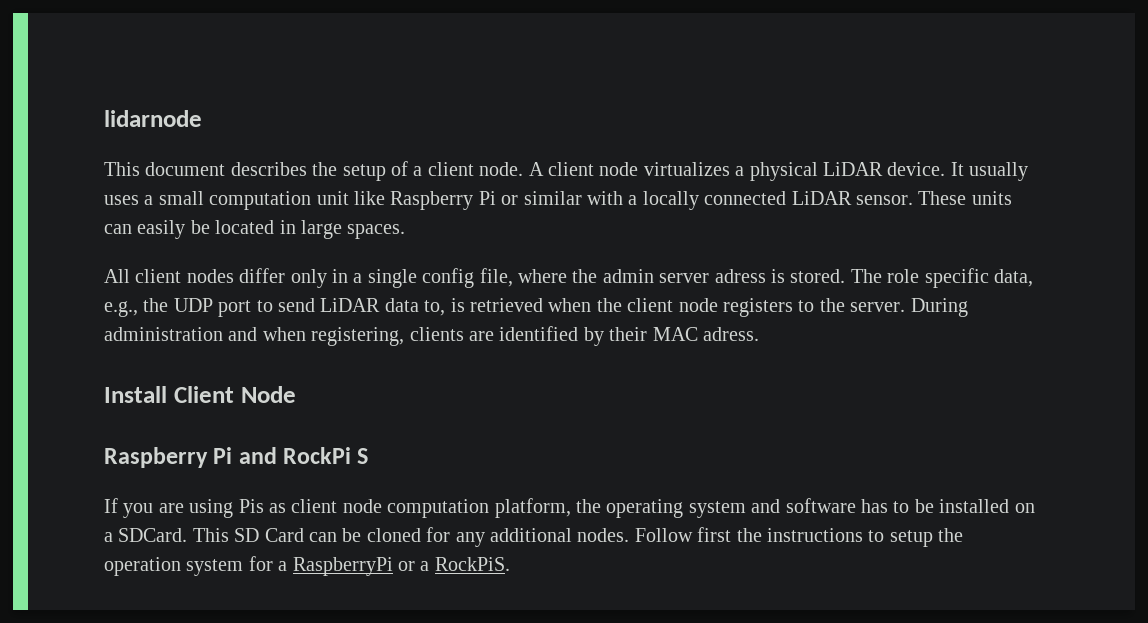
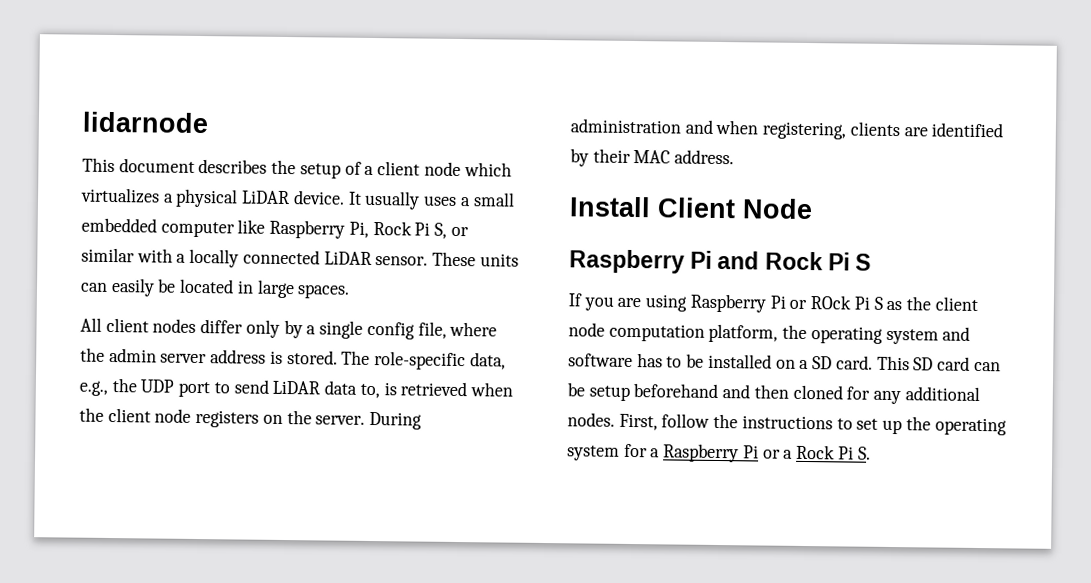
[479,162,639,176] node. A client node -> [423,161,512,177] node which
[209,191,496,210] computation unit like Raspberry Pi -> [81,217,448,239] embedded computer like Raspberry Pi, Rock Pi S,
[332,269,348,283] in -> [283,319,303,339] by
[714,269,766,283] adress -> [210,349,267,364] address
[887,268,989,288] role specific -> [374,351,467,371] role-specific
[798,300,815,312] to -> [262,414,283,424] on
[702,327,759,341] adress. -> [674,149,735,165] address.
[283,447,352,464] RockPi -> [764,251,850,271] Rock Pi
[238,499,286,513] Pis as -> [689,293,931,313] Raspberry Pi or ROck Pi S as the
[118,528,188,542] SDCard. -> [812,355,873,370] SD card.
[264,528,304,542] Card -> [936,356,970,371] card
(362, 535) none -> [588,383,789,401] setup beforehand and then
[634,527,732,542] Follow first -> [618,413,711,431] First, follow
[889,528,964,547] [104,556,510,576] setup the operation system for a RaspberryPi or a RockPiS. -> [856,416,1007,436] [567,443,871,463] set up the operating system for a Raspberry Pi or a Rock Pi S.

